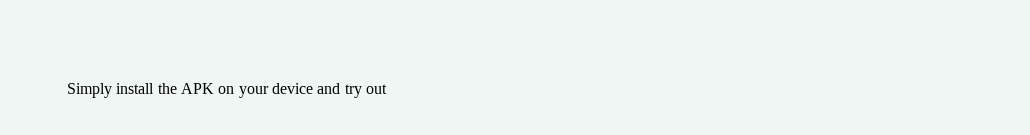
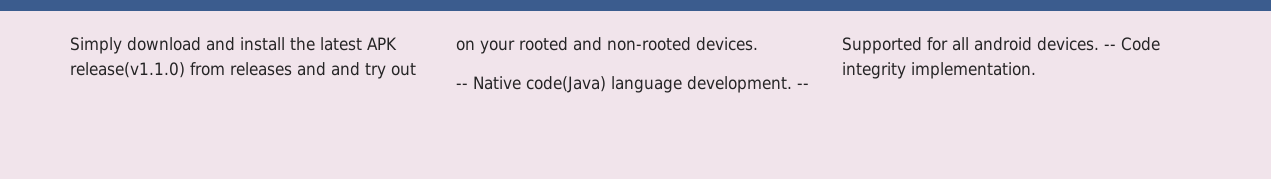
[116,83,387,98] install the APK on your device and try out -> [127,37,397,51] [70,62,416,79] [456,37,758,54] [456,76,809,93] [842,37,1160,54] [842,62,1036,79] download and install the latest APK release(v1.1.0) from releases and and try out on your rooted and non-rooted devices. // -- Native code(Java) language development. -- Supported for all android devices. -- Code integrity implementation.

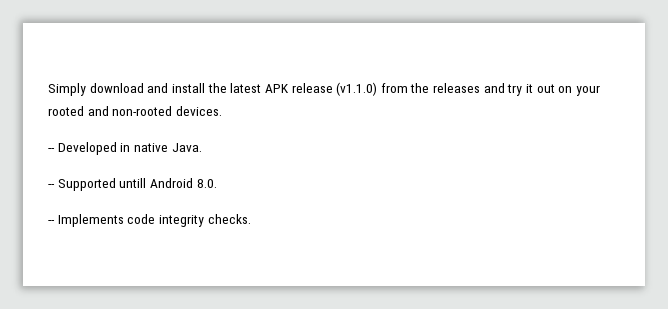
[70,62,386,79] release(v1.1.0) from releases and and try -> [291,82,534,96] release (v1.1.0) from the releases and try it
[473,76,809,93] [842,37,1160,54] [842,62,1036,79] Native code(Java) language development. -- Supported for all android devices. -- Code integrity implementation. -> [57,142,202,155] [48,178,217,191] [48,214,251,227] Developed in native Java. // -- Supported untill Android 8.0. // -- Implements code integrity checks.

